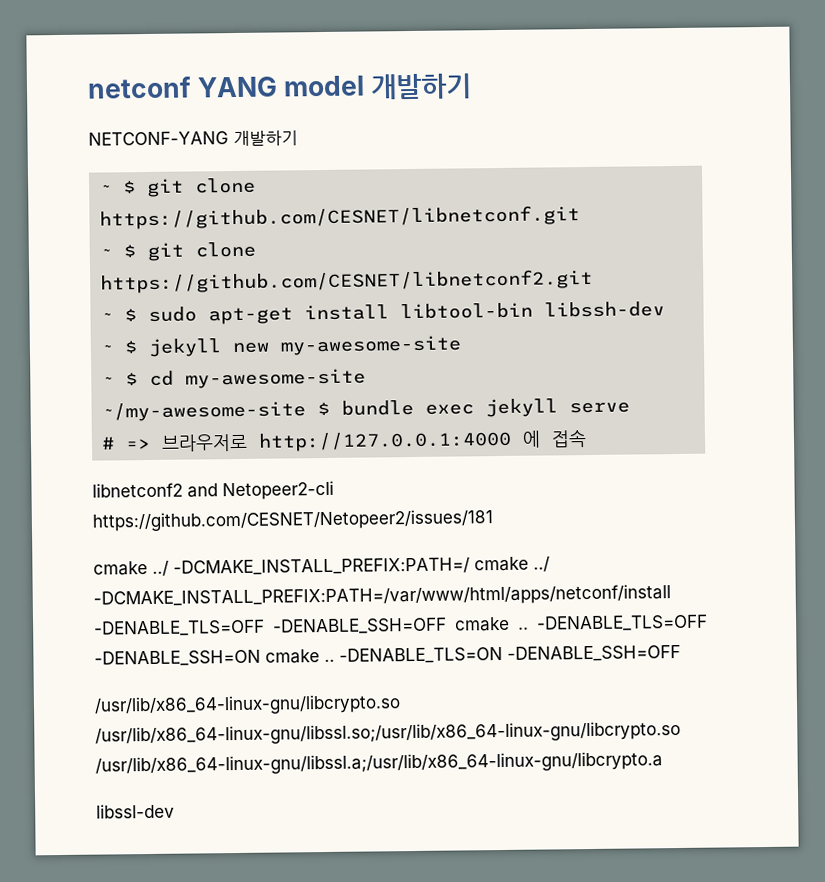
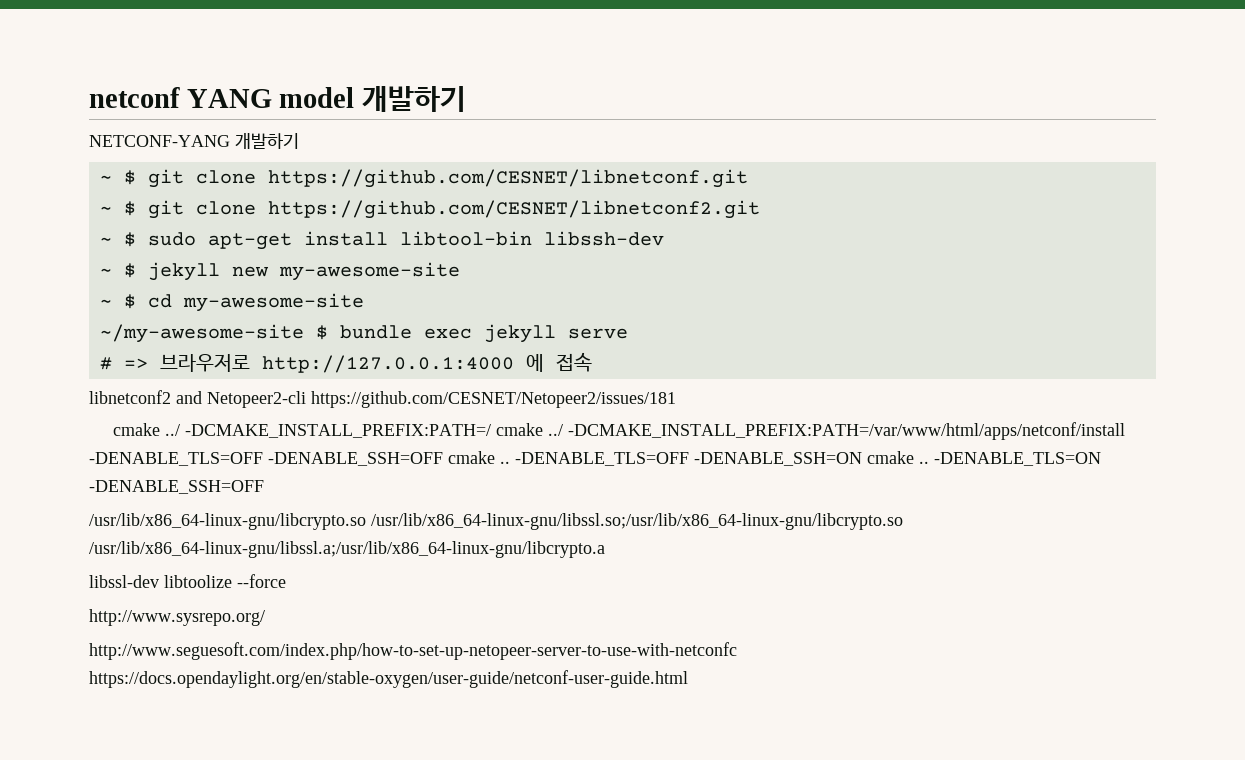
(175, 811) none -> [164,574,286,588] [89,609,265,626] [89,642,737,660] [89,670,688,688] libtoolize --force // http://www.sysrepo.org/ // http://www.seguesoft.com/index.php/how-to-set-up-netopeer-server-to-use-with-netconfc https://docs.opendaylight.org/en/stable-oxygen/user-guide/netconf-user-guide.html

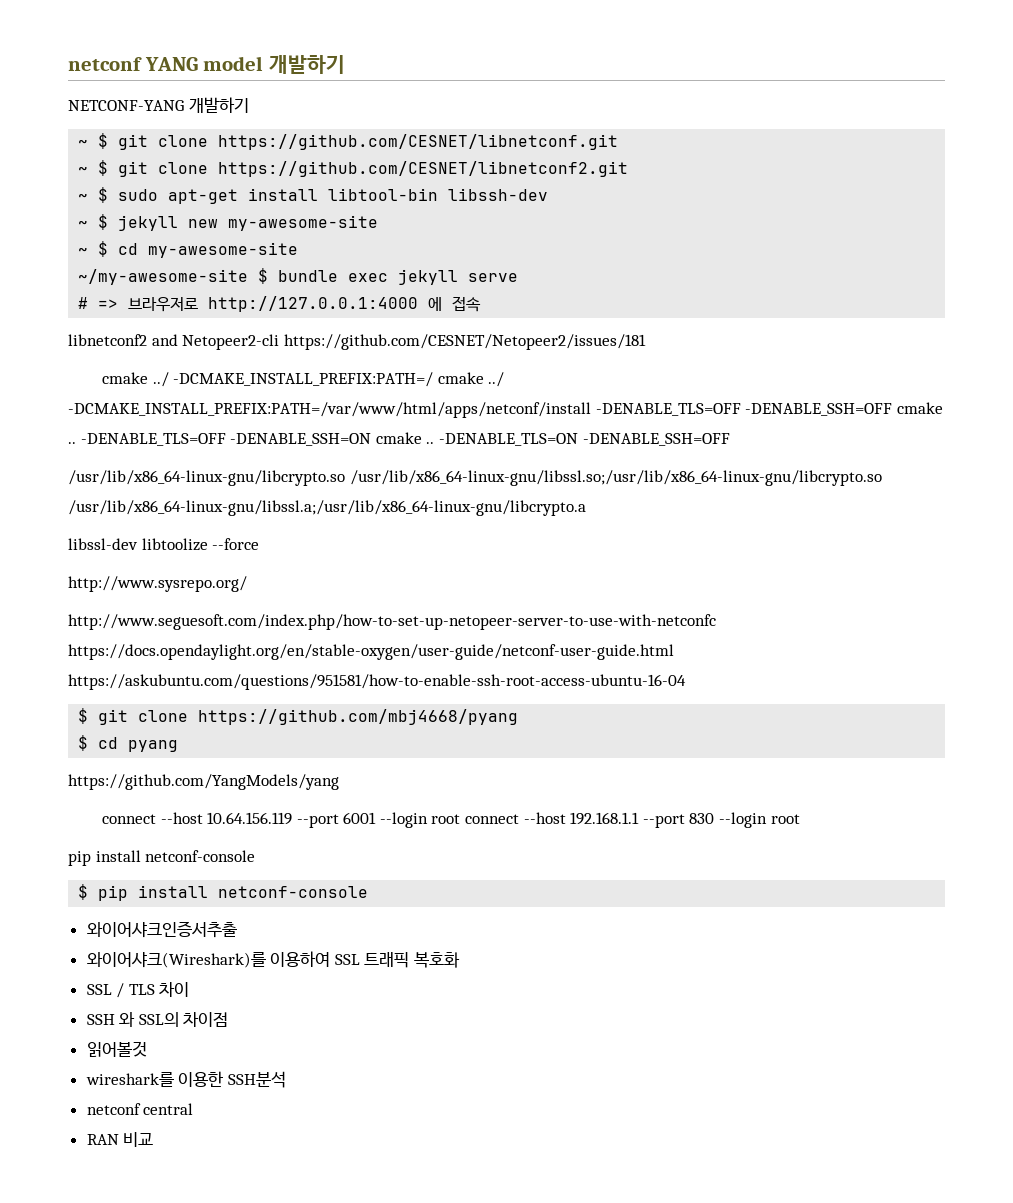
(688, 679) none -> [68,674,686,690] [78,708,519,725] [78,735,179,752] [68,774,339,790] [101,812,800,828] [68,850,256,866] [78,884,369,901] [86,921,237,938] [86,951,461,968] [86,982,190,998] [86,1012,229,1027] [86,1041,147,1057] [85,1071,286,1088] [86,1103,194,1115] [86,1132,154,1147] https://askubuntu.com/questions/951581/how-to-enable-ssh-root-access-ubuntu-16-04 // $ git clone https://github.com/mbj4668/pyang // $ cd pyang // https://github.com/YangModels/yang // connect --host 10.64.156.119 --port 6001 --login root connect --host 192.168.1.1 --port 830 --login root // pip install netconf-console // $ pip install netconf-console // 와이어샤크인증서추출 // 와이어샤크(Wireshark)를 이용하여 SSL 트래픽 복호화 // SSL / TLS 차이 // SSH 와 SSL의 차이점 // 읽어볼것 // wireshark를 이용한 SSH분석 // netconf central // RAN 비교

